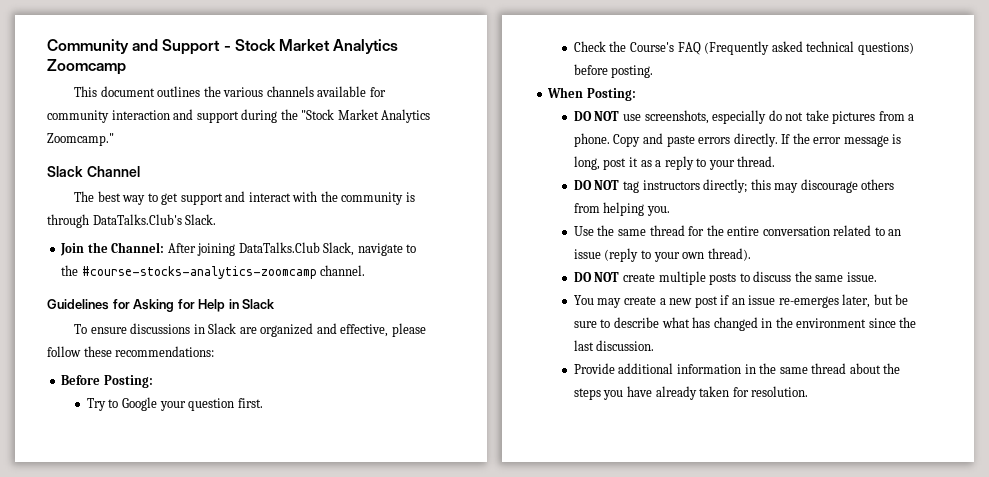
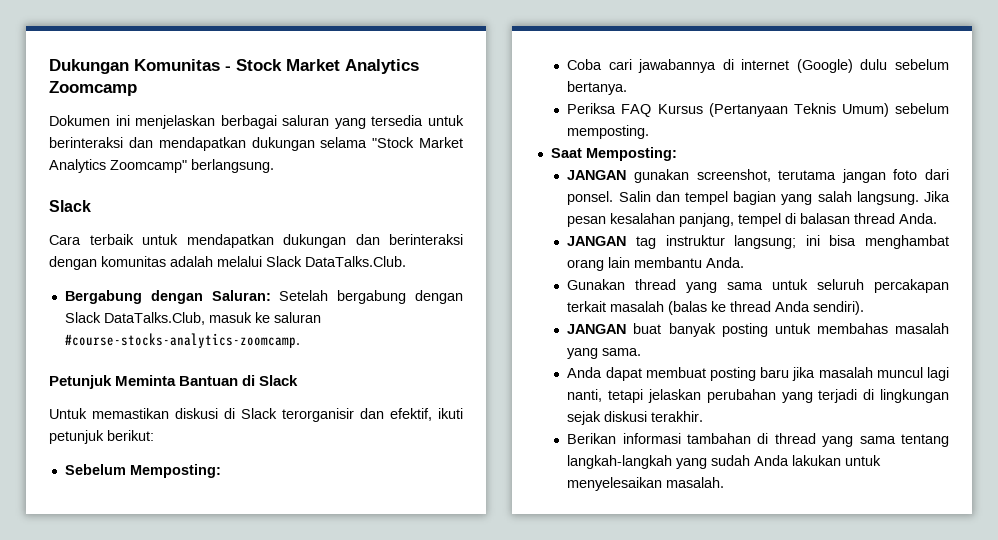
[47,39,221,55] Community and Support -> [49,59,220,74] Dukungan Komunitas
[74,86,386,97] [47,109,298,123] This document outlines the various channels available for community interaction and support during the -> [49,115,464,129] [49,137,368,151] Dokumen ini menjelaskan berbagai saluran yang tersedia untuk berinteraksi dan mendapatkan dukungan selama
[47,133,114,146] [47,166,140,177] [74,191,415,205] [47,214,217,228] [60,242,417,256] [61,265,366,279] [47,299,276,312] [74,323,426,337] [47,346,215,357] [61,375,153,388] [86,397,263,411] [573,41,914,55] [573,64,654,78] [547,87,636,101] [573,110,915,124] [573,133,902,147] [573,156,776,170] [573,179,895,193] [573,202,670,216] [573,225,902,236] [573,248,751,262] [573,271,877,285] [573,294,909,308] [573,317,917,331] [573,340,655,351] [573,363,901,374] [573,386,809,400] Zoomcamp." // Slack Channel // The best way to get support and interact with the community is through DataTalks.Club's Slack. // Join the Channel: After joining DataTalks.Club Slack, navigate to the #course-stocks-analytics-zoomcamp channel. // Guidelines for Asking for Help in Slack // To ensure discussions in Slack are organized and effective, please follow these recommendations: // Before Posting: // Try to Google your question first. // Check the Course's FAQ (Frequently asked technical questions) before posting. // When Posting: // DO NOT use screenshots, especially do not take pictures from a phone. Copy and paste errors directly. If the error message is long, post it as a reply to your thread. // DO NOT tag instructors directly; this may discourage others from helping you. // Use the same thread for the entire conversation related to an issue (reply to your own thread). // DO NOT create multiple posts to discuss the same issue. // You may create a new post if an issue re-emerges later, but be sure to describe what has changed in the environment since the last discussion. // Provide additional information in the same thread about the steps you have already taken for resolution. -> [110,159,274,173] [49,200,91,212] [49,234,463,248] [49,256,406,270] [64,290,463,304] [64,312,321,325] [64,333,300,348] [49,375,299,389] [49,408,463,422] [49,430,154,444] [64,464,221,478] [567,59,949,73] [567,81,628,95] [567,103,949,117] [567,125,650,139] [550,147,677,161] [567,169,949,183] [567,191,950,205] [567,213,938,227] [567,235,949,249] [567,257,745,271] [567,279,949,293] [567,301,865,315] [567,323,949,337] [567,348,642,359] [567,367,949,381] [567,389,949,403] [567,411,704,425] [567,433,949,447] [567,455,882,469] [567,477,725,491] Zoomcamp" berlangsung. // Slack // Cara terbaik untuk mendapatkan dukungan dan berinteraksi dengan komunitas adalah melalui Slack DataTalks.Club. // Bergabung dengan Saluran: Setelah bergabung dengan Slack DataTalks.Club, masuk ke saluran #course-stocks-analytics-zoomcamp. // Petunjuk Meminta Bantuan di Slack // Untuk memastikan diskusi di Slack terorganisir dan efektif, ikuti petunjuk berikut: // Sebelum Memposting: // Coba cari jawabannya di internet (Google) dulu sebelum bertanya. // Periksa FAQ Kursus (Pertanyaan Teknis Umum) sebelum memposting. // Saat Memposting: // JANGAN gunakan screenshot, terutama jangan foto dari ponsel. Salin dan tempel bagian yang salah langsung. Jika pesan kesalahan panjang, tempel di balasan thread Anda. // JANGAN tag instruktur langsung; ini bisa menghambat orang lain membantu Anda. // Gunakan thread yang sama untuk seluruh percakapan terkait masalah (balas ke thread Anda sendiri). // JANGAN buat banyak posting untuk membahas masalah yang sama. // Anda dapat membuat posting baru jika masalah muncul lagi nanti, tetapi jelaskan perubahan yang terjadi di lingkungan sejak diskusi terakhir. // Berikan informasi tambahan di thread yang sama tentang langkah-langkah yang sudah Anda lakukan untuk menyelesaikan masalah.

